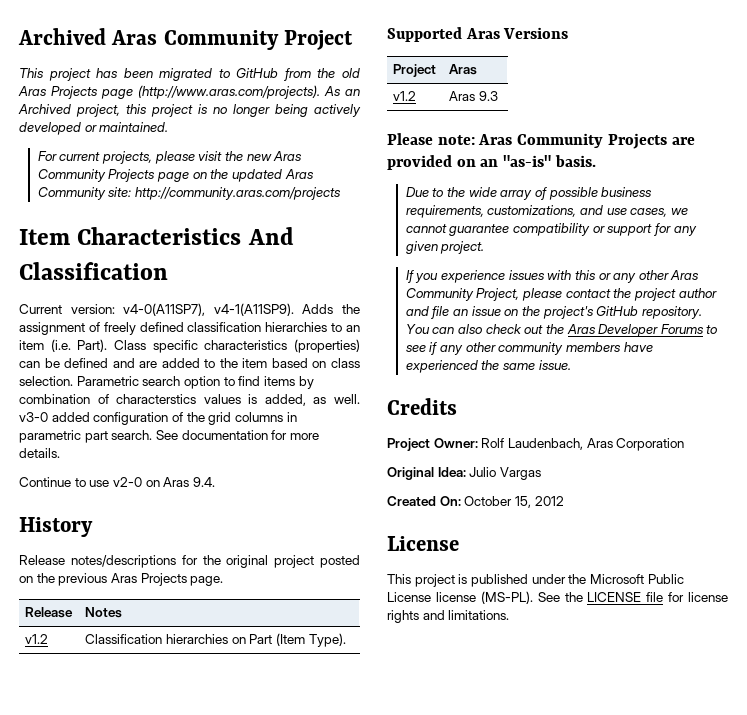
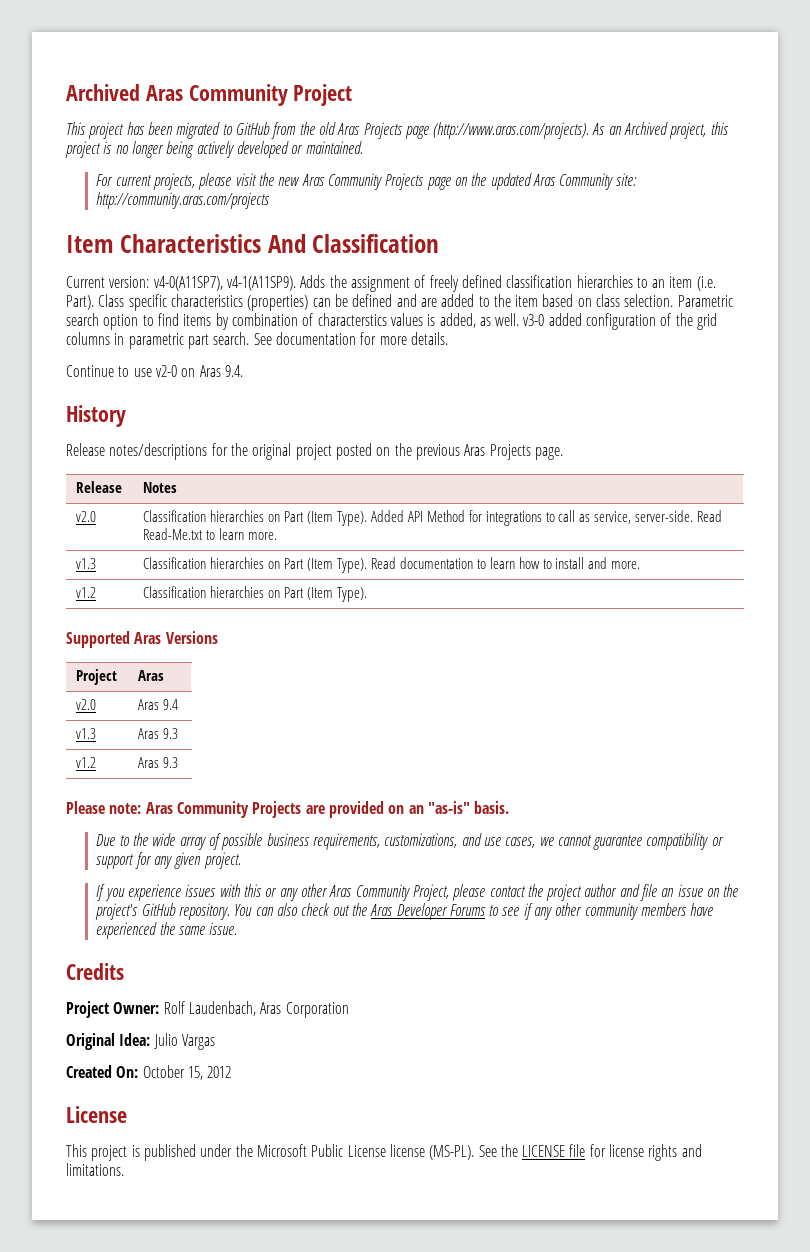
(123, 612) none -> [76,511,97,522] [143,510,723,526] [143,528,278,540] [76,558,97,569] [143,557,641,573] // v2.0 | Classification hierarchies on Part (Item Type). Added API Method for integrations to call as service, server-side. Read Read-Me.txt to learn more. // v1.3 | Classification hierarchies on Part (Item Type). Read documentation to learn how to install and more.
(478, 69) none -> [76,699,97,710] [138,699,179,710] [76,728,97,739] [138,728,179,739] // v2.0 | Aras 9.4 // v1.3 | Aras 9.3

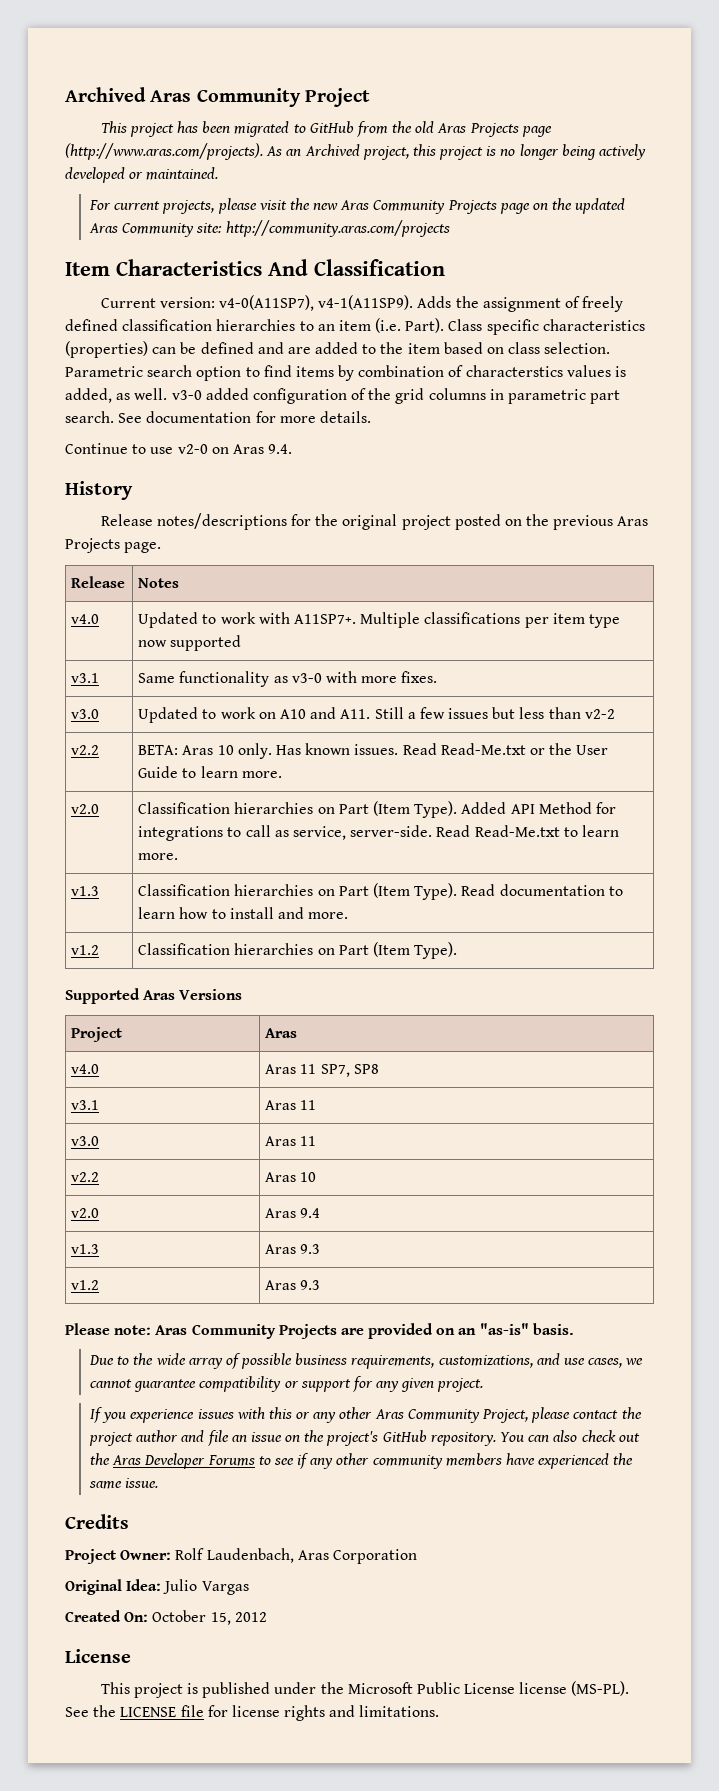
(178, 487) none -> [71,614,100,624] [138,612,620,628] [138,635,242,651] [71,673,100,683] [138,671,438,687] [71,709,100,719] [138,707,615,723] [71,745,100,755] [138,743,609,759] [138,766,282,778] // v4.0 | Updated to work with A11SP7+. Multiple classifications per item type now supported // v3.1 | Same functionality as v3-0 with more fixes. // v3.0 | Updated to work on A10 and A11. Still a few issues but less than v2-2 // v2.2 | BETA: Aras 10 only. Has known issues. Read Read-Me.txt or the User Guide to learn more.
(165, 675) none -> [71,1064,100,1074] [265,1064,379,1077] [71,1100,100,1110] [265,1100,317,1110] [71,1136,100,1146] [265,1136,317,1146] [71,1172,100,1182] [265,1172,317,1182] // v4.0 | Aras 11 SP7, SP8 // v3.1 | Aras 11 // v3.0 | Aras 11 // v2.2 | Aras 10

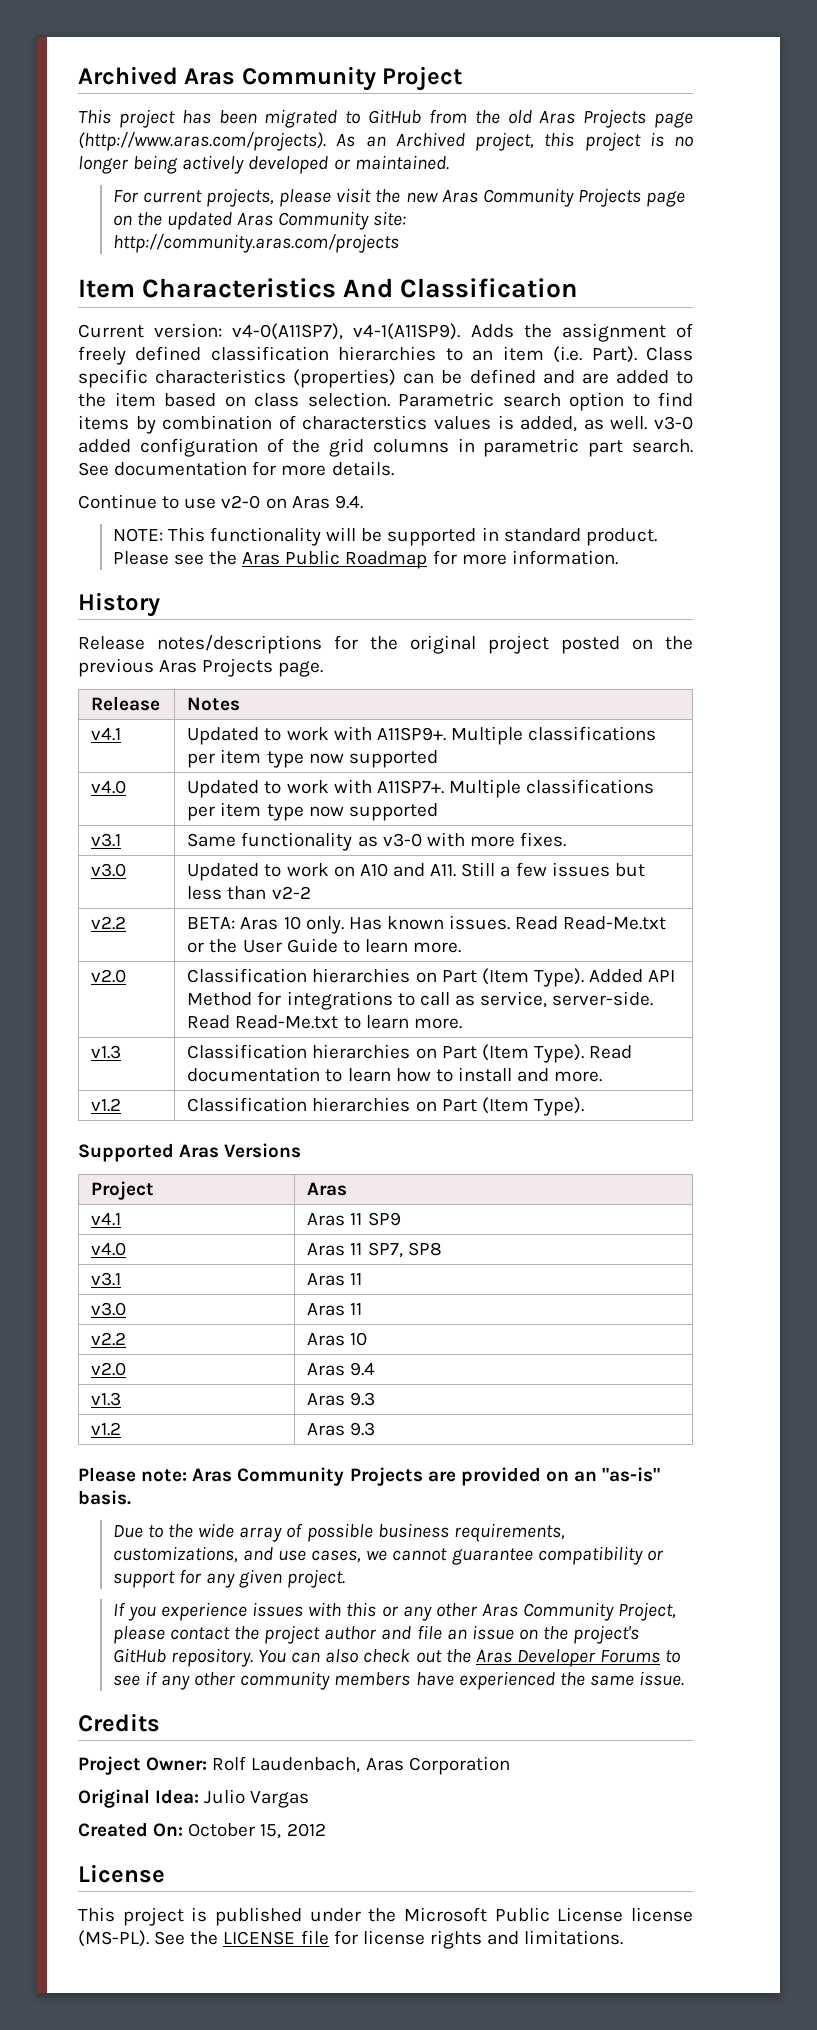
(293, 449) none -> [112,527,657,546] [112,550,618,569] // NOTE: This functionality will be supported in standard product. Please see the Aras Public Roadmap for more information.
(180, 583) none -> [91,727,122,741] [187,726,657,745] [187,749,438,768] // v4.1 | Updated to work with A11SP9+. Multiple classifications per item type now supported
(298, 1033) none -> [91,1212,122,1226] [307,1212,401,1226] // v4.1 | Aras 11 SP9

